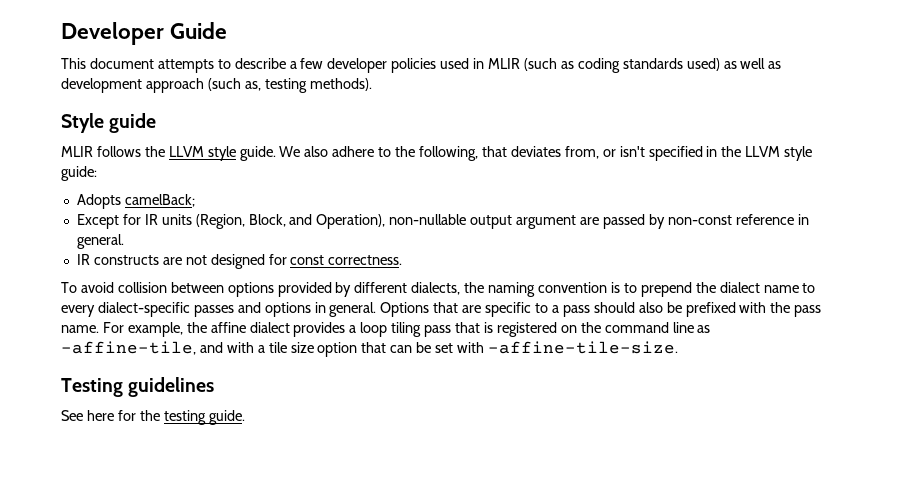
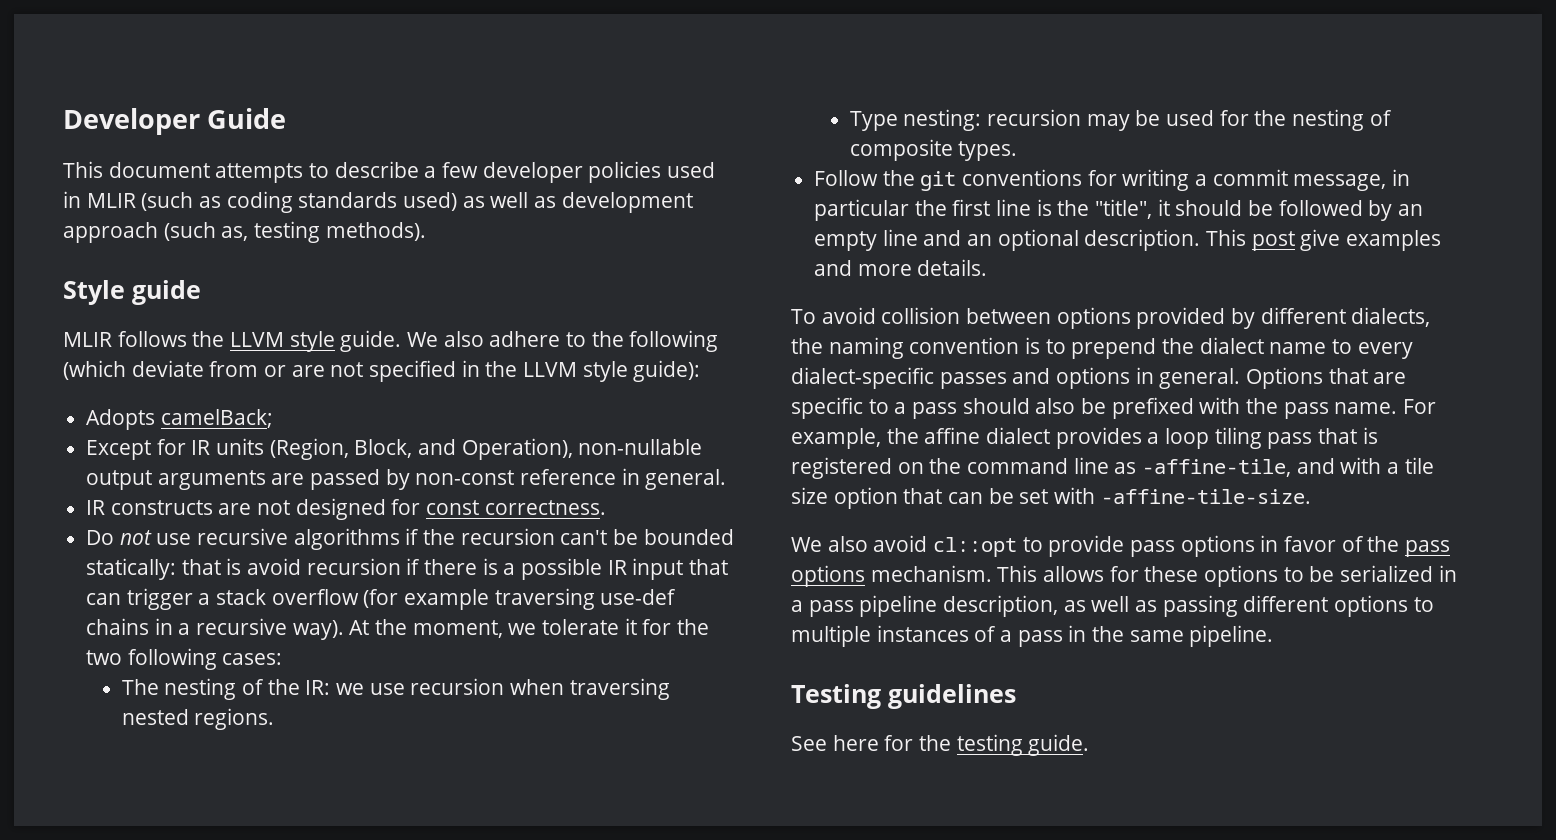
[419,146,645,161] following, that deviates from, or isn't -> [629,330,719,352] [63,360,364,380] following (which deviate from or are not
[61,166,97,181] guide: -> [633,360,701,382] guide):
[516,215,577,229] argument -> [157,470,266,490] arguments
(403, 260) none -> [86,528,734,550] [86,558,729,580] [86,588,677,610] [86,618,710,640] [86,648,283,670] [121,678,670,700] [121,708,275,730] [849,109,1392,131] [849,139,1018,161] [814,169,1411,191] [814,199,1424,221] [814,229,1442,251] [814,259,988,276] // Do not use recursive algorithms if the recursion can't be bounded statically: that is avoid recursion if there is a possible IR input that can trigger a stack overflow (for example traversing use-def chains in a recursive way). At the moment, we tolerate it for the two following cases: // The nesting of the IR: we use recursion when traversing nested regions. // Type nesting: recursion may be used for the nesting of composite types. // Follow the git conventions for writing a commit message, in particular the first line is the "title", it should be followed by an empty line and an optional description. This post give examples and more details.
(678, 347) none -> [791,535,1451,557] [791,565,1457,587] [791,595,1434,617] [791,625,1274,647] // We also avoid cl::opt to provide pass options in favor of the pass options mechanism. This allows for these options to be serialized in a pass pipeline description, as well as passing different options to multiple instances of a pass in the same pipeline.

